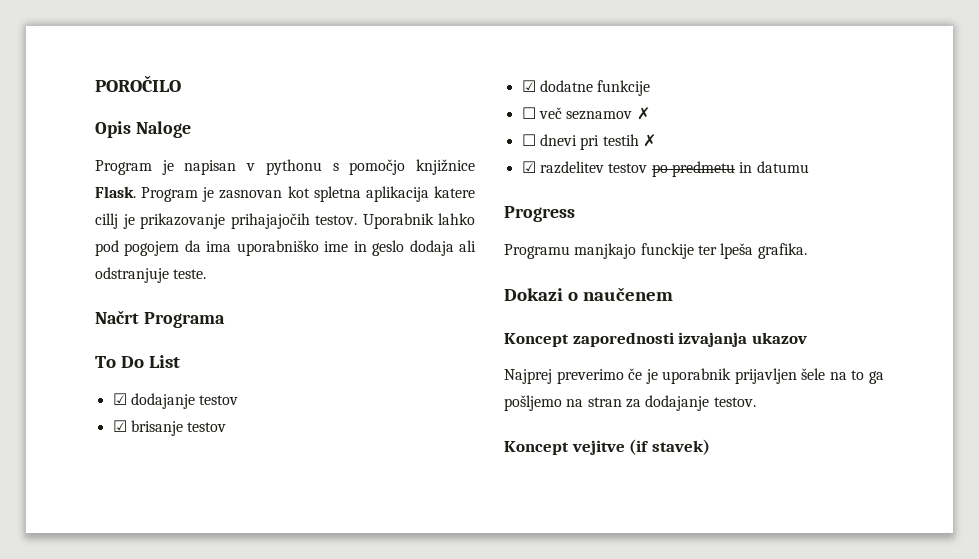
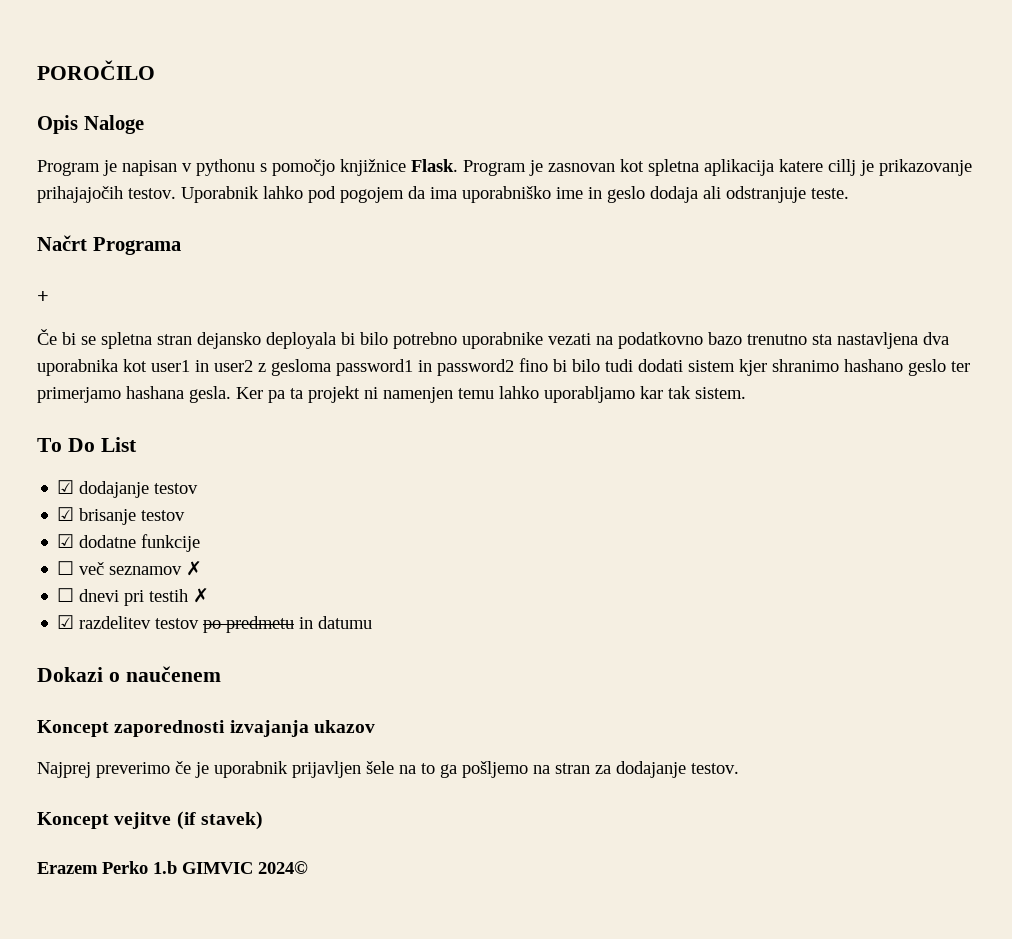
(225, 320) none -> [37,291,49,303] [37,329,949,349] [37,358,970,376] [37,386,746,403] // + // Če bi se spletna stran dejansko deployala bi bilo potrebno uporabnike vezati na podatkovno bazo trenutno sta nastavljena dva uporabnika kot user1 in user2 z gesloma password1 in password2 fino bi bilo tudi dodati sistem kjer shranimo hashano geslo ter primerjamo hashana gesla. Ker pa ta projekt ni namenjen temu lahko uporabljamo kar tak sistem.
[504,206,575,222] [504,243,807,259] // Progress // Programu manjkajo funckije ter lpeša grafika. -> (373, 622) none
(710, 447) none -> [37,861,308,874] // Erazem Perko 1.b GIMVIC 2024©

